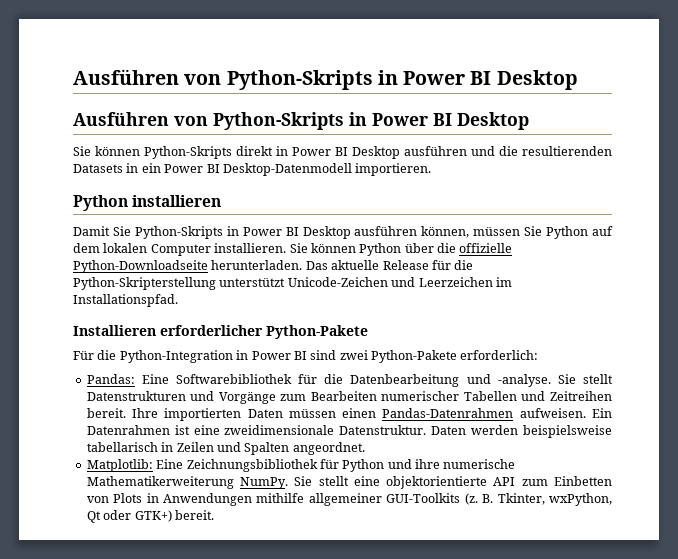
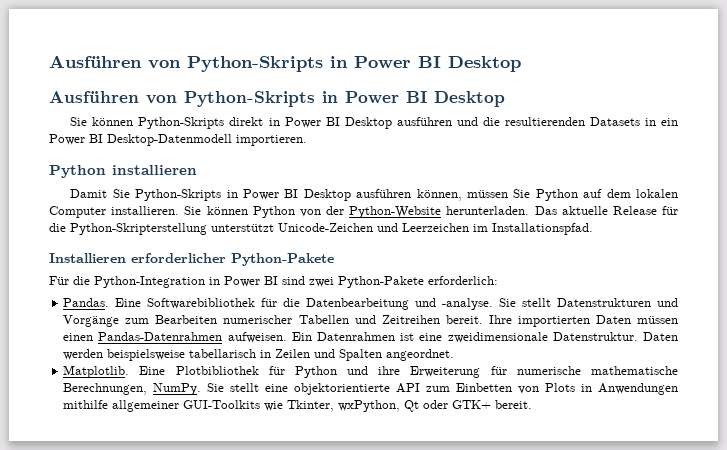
[404,243,513,253] [73,260,208,273] über die offizielle Python-Downloadseite -> [299,206,442,218] von der Python-Website
[86,374,135,384] Pandas: -> [63,298,110,307] Pandas.
[86,459,318,472] Matplotlib: Eine Zeichnungsbibliothek -> [63,365,259,378] Matplotlib. Eine Plotbibliothek
[443,459,516,469] [86,476,234,489] numerische Mathematikerweiterung -> [410,366,679,378] [63,383,148,395] Erweiterung für numerische mathematische Berechnungen,
[464,493,494,505] (z. B. -> [264,401,284,411] wie
[134,510,172,522] GTK+) -> [452,400,492,409] GTK+

